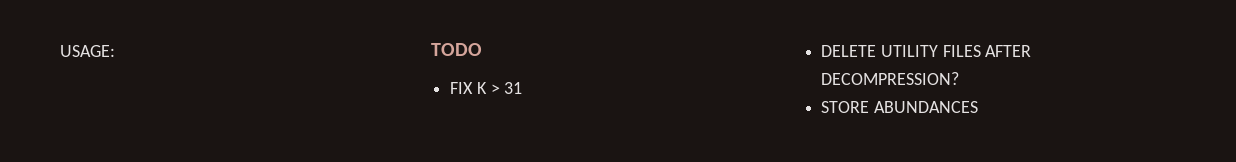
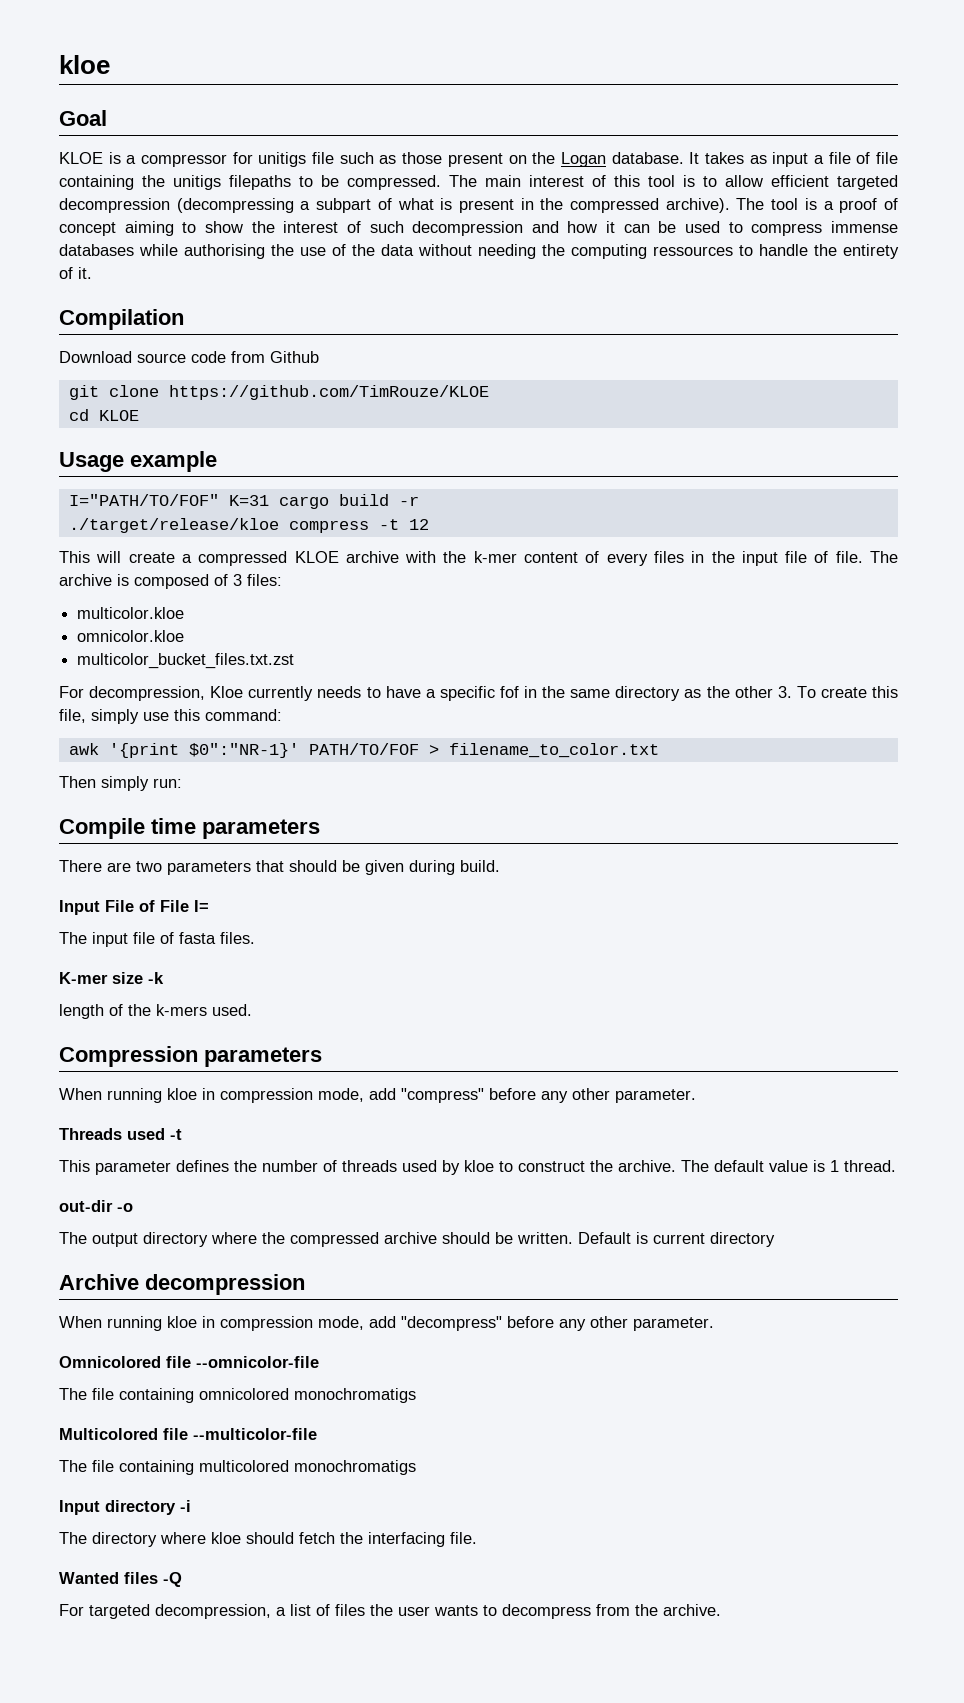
[60,45,115,57] [431,43,482,56] [450,82,523,94] [821,45,1032,57] [821,72,960,85] [821,101,978,113] USAGE: // TODO // FIX K > 31 // DELETE UTILITY FILES AFTER DECOMPRESSION? // STORE ABUNDANCES -> [59,55,110,74] [59,110,107,126] [59,152,898,167] [59,175,898,190] [59,198,899,213] [59,221,898,236] [59,244,899,259] [59,267,92,279] [59,309,184,330] [59,351,319,363] [68,385,489,400] [68,409,139,421] [59,451,217,472] [68,494,419,509] [68,518,429,533] [59,551,898,566] [59,574,282,589] [77,607,185,619] [77,630,185,642] [77,653,295,669] [59,686,899,701] [59,709,282,724] [68,743,659,758] [59,776,182,791] [59,818,320,839] [59,860,500,875] [59,900,209,915] [59,932,255,947] [59,972,164,984] [59,1004,252,1019] [59,1046,322,1067] [59,1088,696,1103] [59,1128,182,1140] [59,1160,896,1175] [59,1200,133,1212] [59,1232,775,1247] [59,1274,305,1295] [59,1316,714,1331] [59,1356,319,1368] [59,1388,416,1403] [59,1428,317,1440] [59,1460,416,1475] [59,1500,191,1515] [59,1532,477,1547] [59,1572,182,1587] [59,1604,721,1619] kloe // Goal // KLOE is a compressor for unitigs file such as those present on the Logan database. It takes as input a file of file containing the unitigs filepaths to be compressed. The main interest of this tool is to allow efficient targeted decompression (decompressing a subpart of what is present in the compressed archive). The tool is a proof of concept aiming to show the interest of such decompression and how it can be used to compress immense databases while authorising the use of the data without needing the computing ressources to handle the entirety of it. // Compilation // Download source code from Github // git clone https://github.com/TimRouze/KLOE // cd KLOE // Usage example // I="PATH/TO/FOF" K=31 cargo build -r // ./target/release/kloe compress -t 12 // This will create a compressed KLOE archive with the k-mer content of every files in the input file of file. The archive is composed of 3 files: // multicolor.kloe // omnicolor.kloe // multicolor_bucket_files.txt.zst // For decompression, Kloe currently needs to have a specific fof in the same directory as the other 3. To create this file, simply use this command: // awk '{print $0":"NR-1}' PATH/TO/FOF > filename_to_color.txt // Then simply run: // Compile time parameters // There are two parameters that should be given during build. // Input File of File I= // The input file of fasta files. // K-mer size -k // length of the k-mers used. // Compression parameters // When running kloe in compression mode, add "compress" before any other parameter. // Threads used -t // This parameter defines the number of threads used by kloe to construct the archive. The default value is 1 thread. // out-dir -o // The output directory where the compressed archive should be written. Default is current directory // Archive decompression // When running kloe in compression mode, add "decompress" before any other parameter. // Omnicolored file --omnicolor-file // The file containing omnicolored monochromatigs // Multicolored file --multicolor-file // The file containing multicolored monochromatigs // Input directory -i // The directory where kloe should fetch the interfacing file. // Wanted files -Q // For targeted decompression, a list of files the user wants to decompress from the archive.

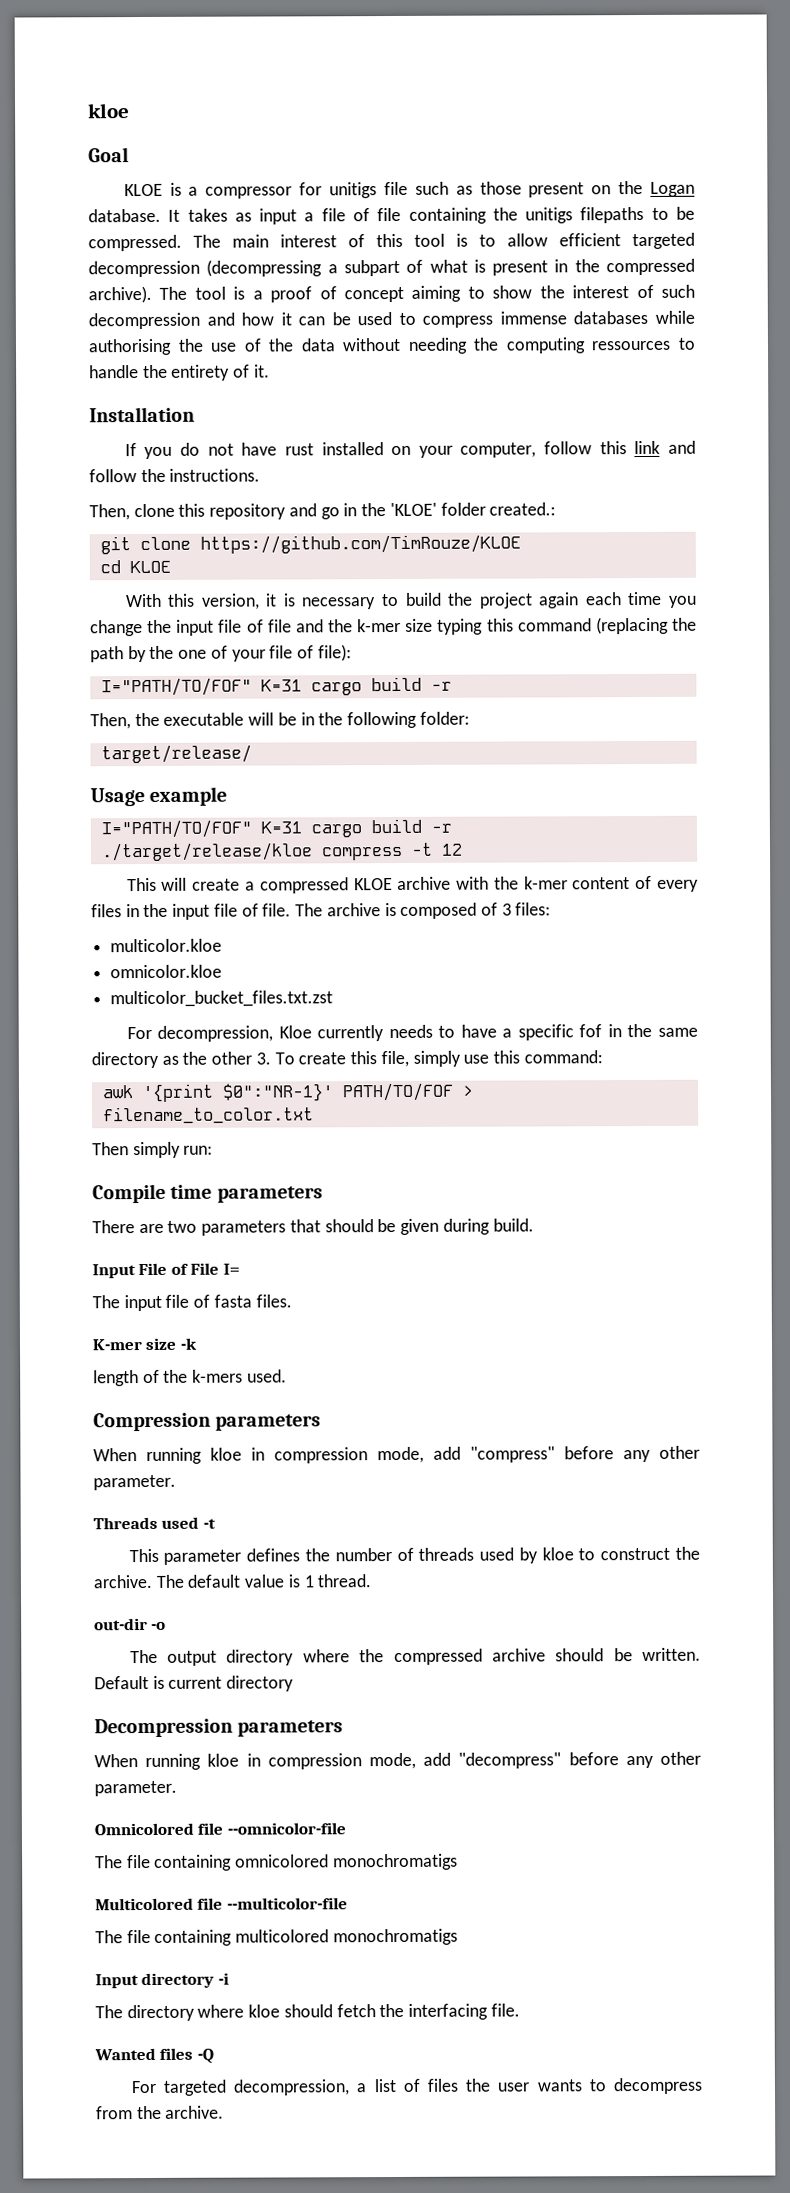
[59,309,184,330] [59,351,319,363] Compilation // Download source code from Github -> [89,406,195,423] [124,440,696,460] [89,468,261,483] [89,502,557,521] Installation // If you do not have rust installed on your computer, follow this link and follow the instructions. // Then, clone this repository and go in the 'KLOE' folder created.:
(139, 415) none -> [124,591,697,610] [90,616,698,637] [90,644,352,663] [100,676,452,697] [90,711,470,730] [100,744,252,764] // With this version, it is necessary to build the project again each time you change the input file of file and the k-mer size typing this command (replacing the path by the one of your file of file): // I="PATH/TO/FOF" K=31 cargo build -r // Then, the executable will be in the following folder: // target/release/
[59,1274,305,1295] Archive decompression -> [94,1718,344,1738] Decompression parameters

